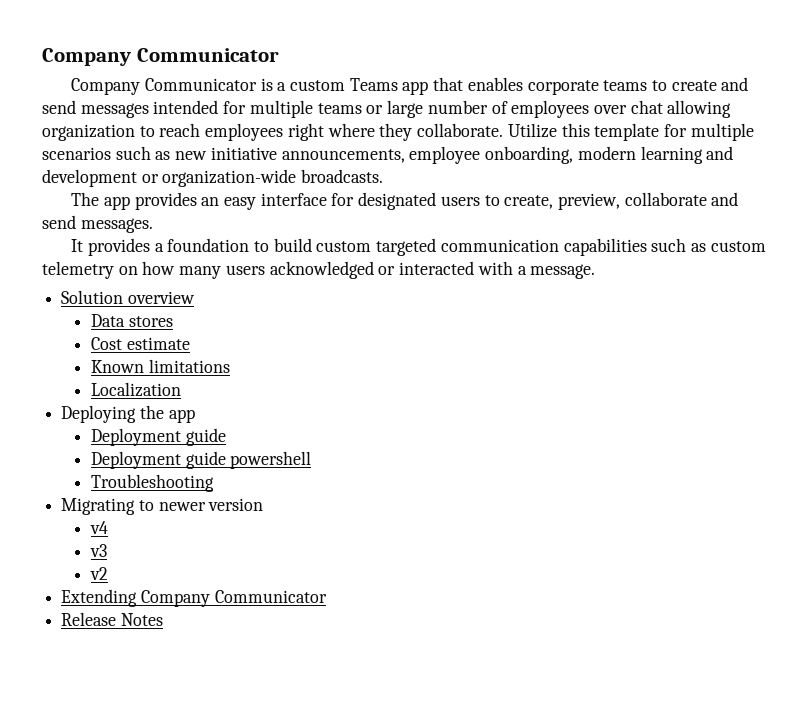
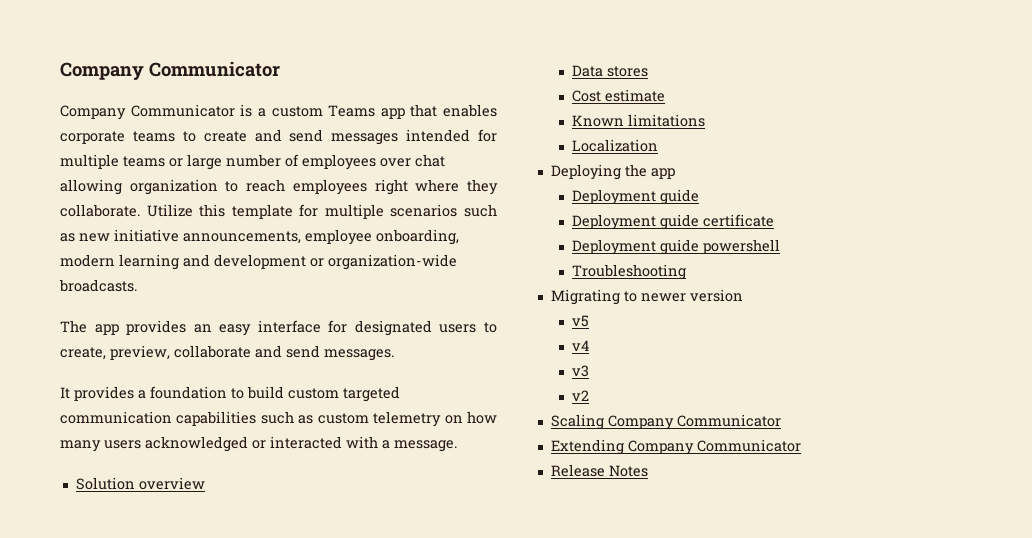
(226, 437) none -> [572,214,775,230] // Deployment guide certificate
(264, 504) none -> [572,315,590,327] // v5
(109, 573) none -> [550,414,781,430] // Scaling Company Communicator

